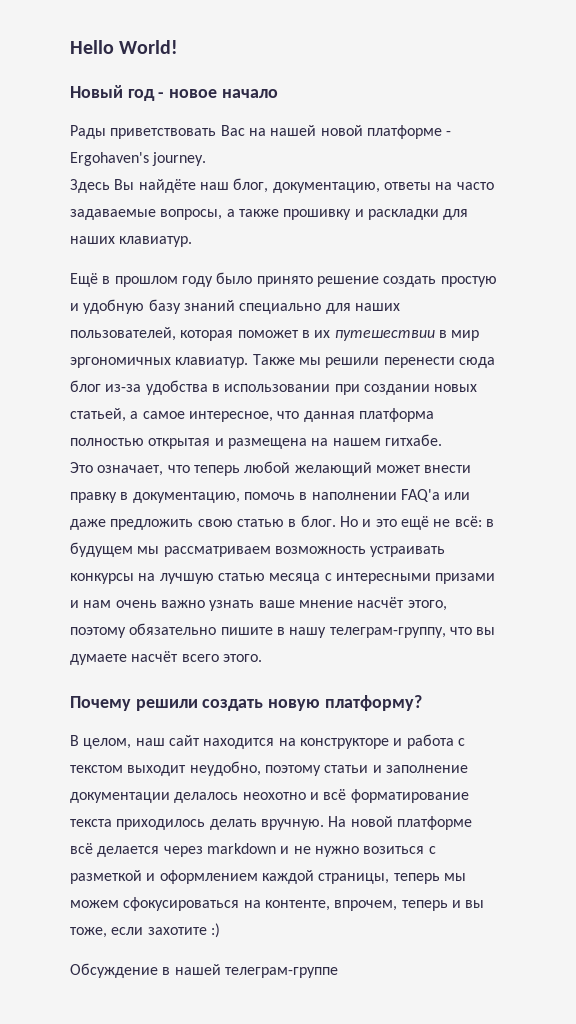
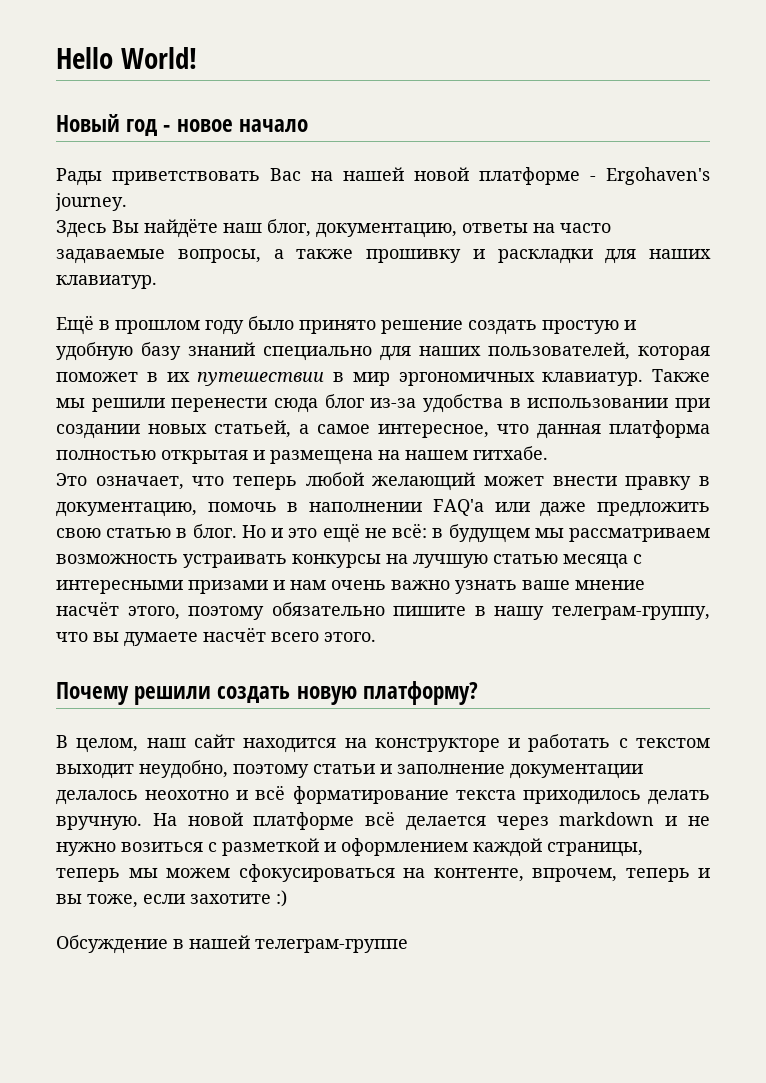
[406,734,454,749] работа -> [528,734,611,752] работать

